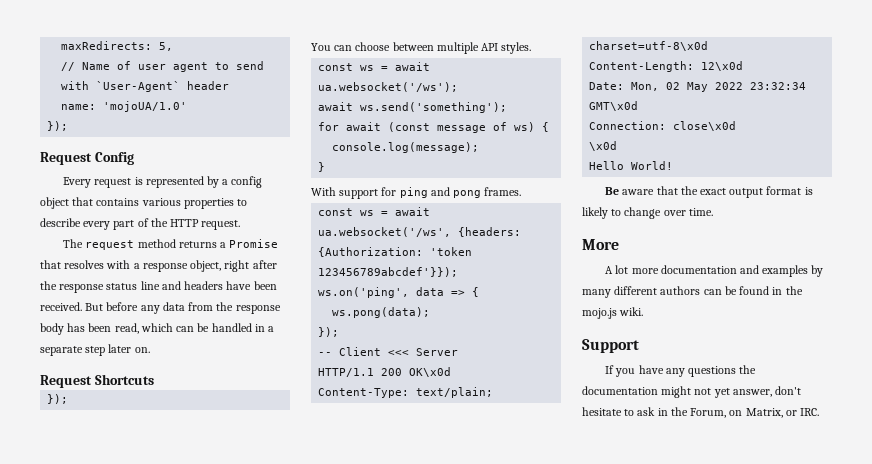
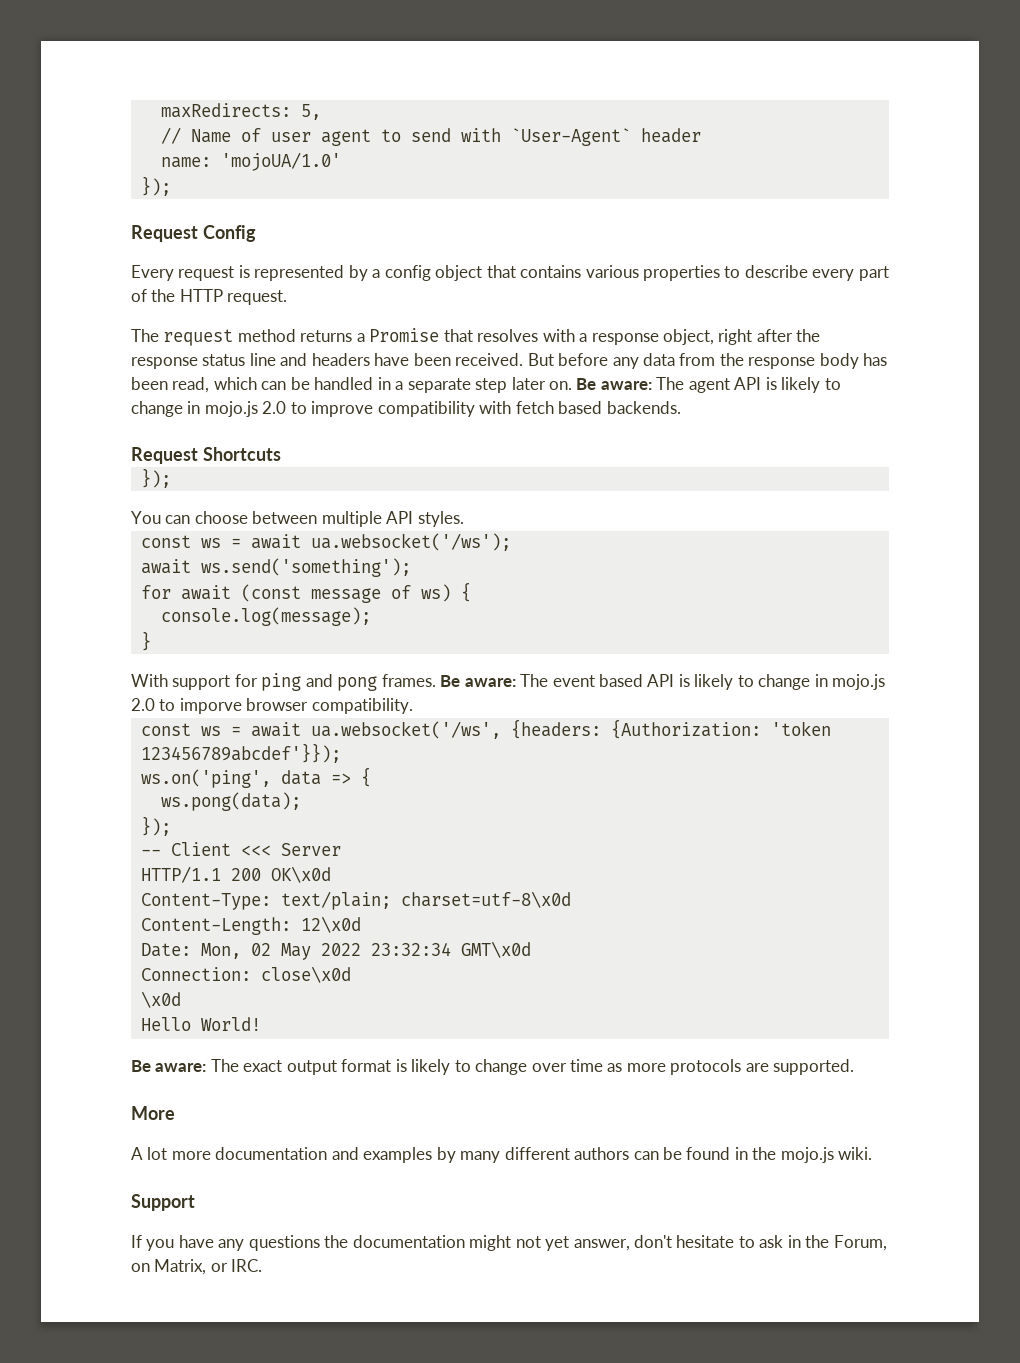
(150, 350) none -> [576,377,841,393] [131,401,681,417] Be aware: The agent API is likely to change in mojo.js 2.0 to improve compatibility with fetch based backends.
(522, 191) none -> [440,674,886,690] [131,698,413,714] Be aware: The event based API is likely to change in mojo.js 2.0 to imporve browser compatibility.
[622,186,698,195] aware that the -> [155,1059,239,1072] aware: The
[688,208,713,216] time. -> [570,1059,855,1075] time as more protocols are supported.

